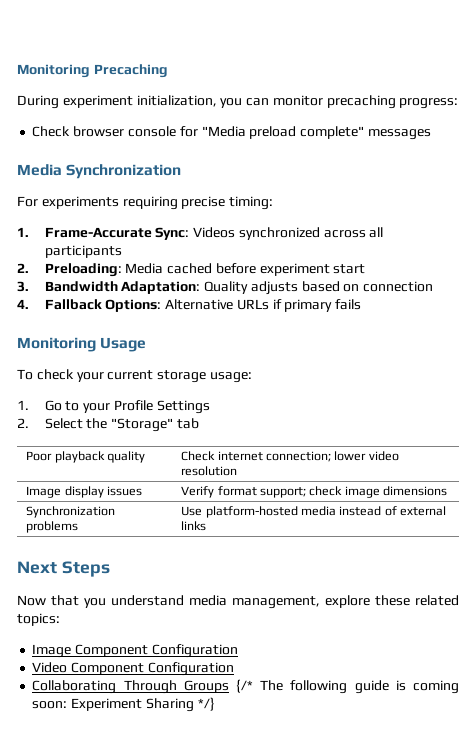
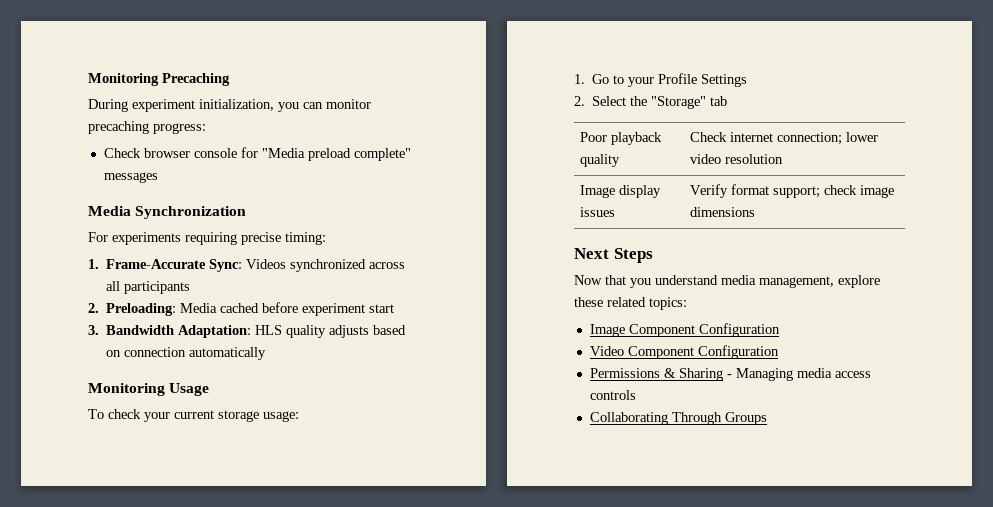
[204,281,249,294] Quality -> [255,325,327,338] HLS quality
[17,299,362,312] // 4. Fallback Options: Alternative URLs if primary fails -> [189,347,267,360] automatically
[26,506,116,518] [26,521,79,533] [181,506,447,518] [181,521,207,531] // Synchronization problems | Use platform-hosted media instead of external links -> (756, 212) none
[32,679,459,694] [32,697,215,712] Collaborating Through Groups {/* The following guide is coming soon: Experiment Sharing */} -> [589,368,871,381] [589,390,636,400] [589,412,767,425] Permissions & Sharing - Managing media access controls // Collaborating Through Groups

